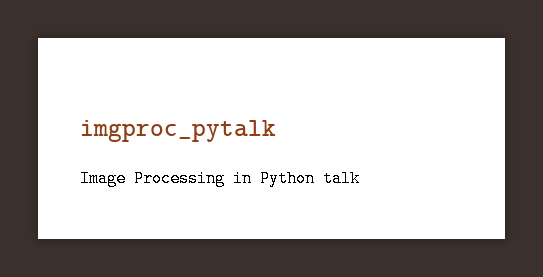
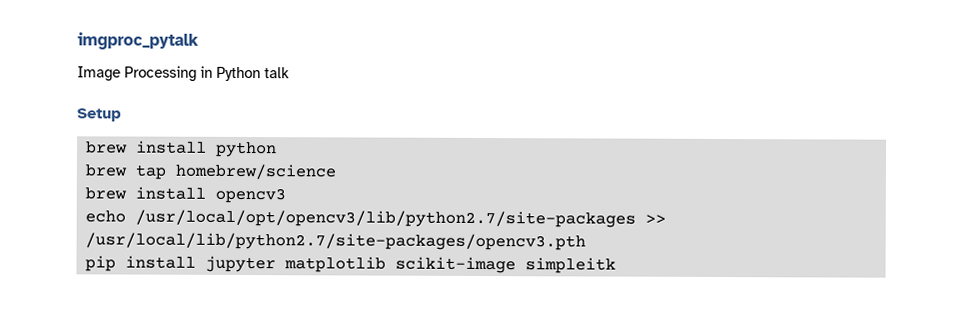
(360, 178) none -> [77,108,122,122] [85,140,277,158] [84,163,336,180] [84,186,286,204] [84,209,666,228] [84,232,586,251] [84,255,616,274] // Setup // brew install python // brew tap homebrew/science // brew install opencv3 // echo /usr/local/opt/opencv3/lib/python2.7/site-packages >> /usr/local/lib/python2.7/site-packages/opencv3.pth // pip install jupyter matplotlib scikit-image simpleitk

